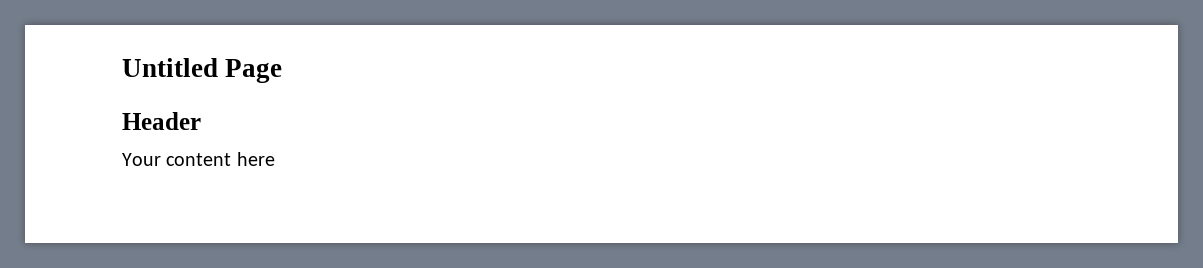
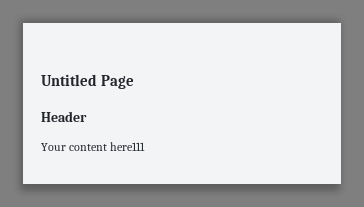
[236,152,275,166] here -> [110,142,146,151] here111

